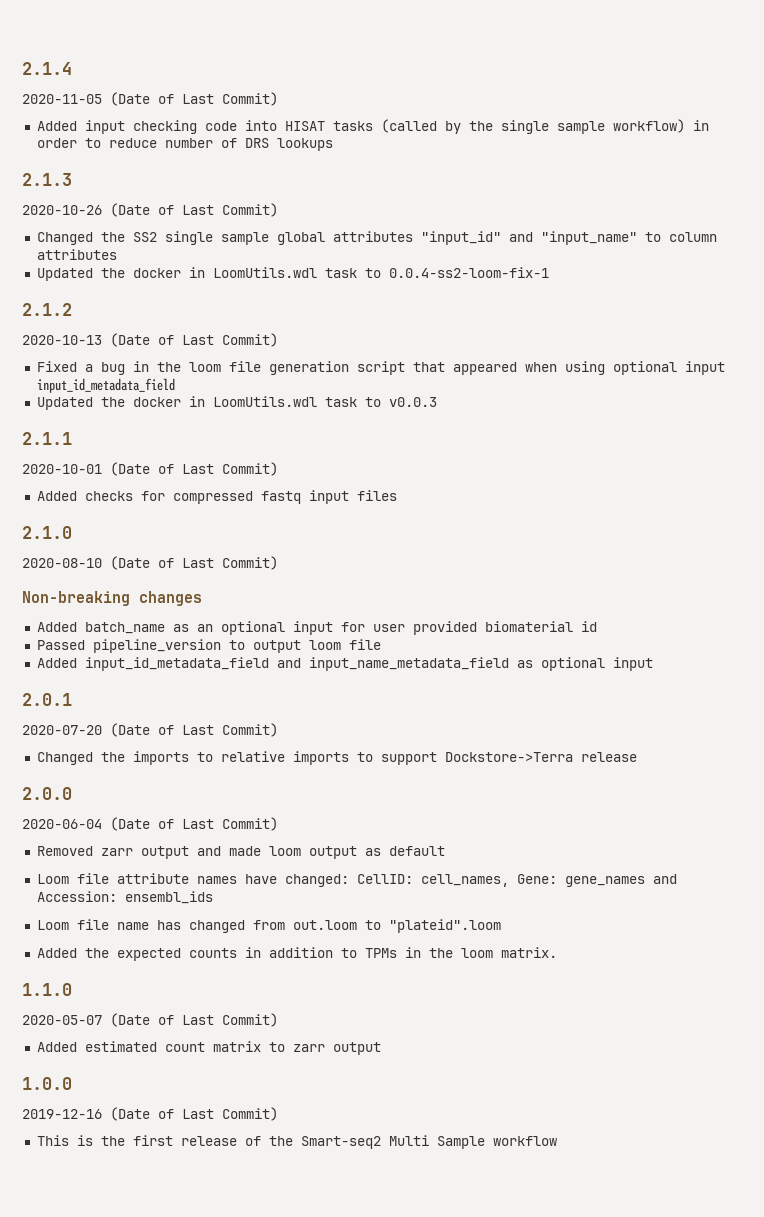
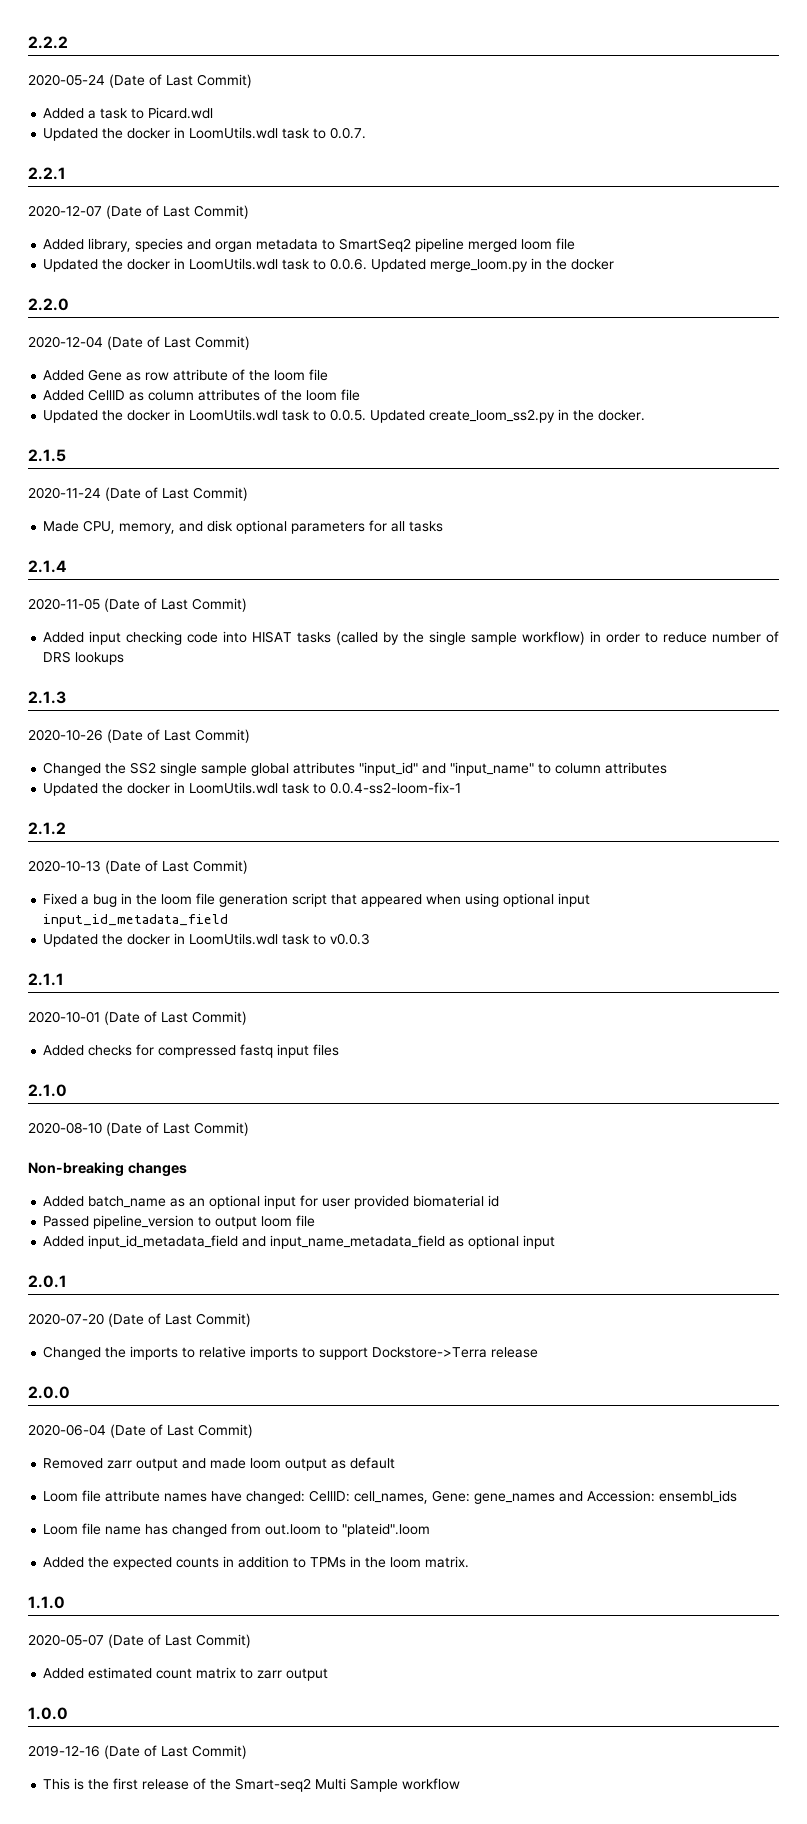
(22, 68) none -> [28,36,68,49] [28,74,252,88] [43,107,214,119] [43,127,367,141] [28,167,66,180] [28,205,249,219] [43,238,576,252] [43,258,615,272] [28,298,69,311] [28,336,250,350] [43,369,329,381] [43,389,361,401] [43,409,646,423] [28,449,66,462] [28,487,248,501] [43,520,444,534] 2.2.2 // 2020-05-24 (Date of Last Commit) // Added a task to Picard.wdl // Updated the docker in LoomUtils.wdl task to 0.0.7. // 2.2.1 // 2020-12-07 (Date of Last Commit) // Added library, species and organ metadata to SmartSeq2 pipeline merged loom file // Updated the docker in LoomUtils.wdl task to 0.0.6. Updated merge_loom.py in the docker // 2.2.0 // 2020-12-04 (Date of Last Commit) // Added Gene as row attribute of the loom file // Added CellID as column attributes of the loom file // Updated the docker in LoomUtils.wdl task to 0.0.5. Updated create_loom_ss2.py in the docker. // 2.1.5 // 2020-11-24 (Date of Last Commit) // Made CPU, memory, and disk optional parameters for all tasks //

